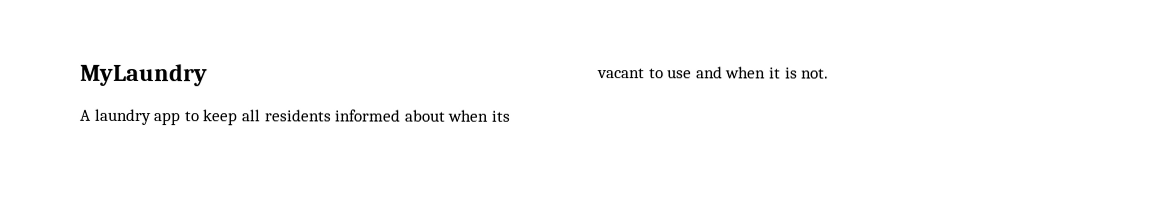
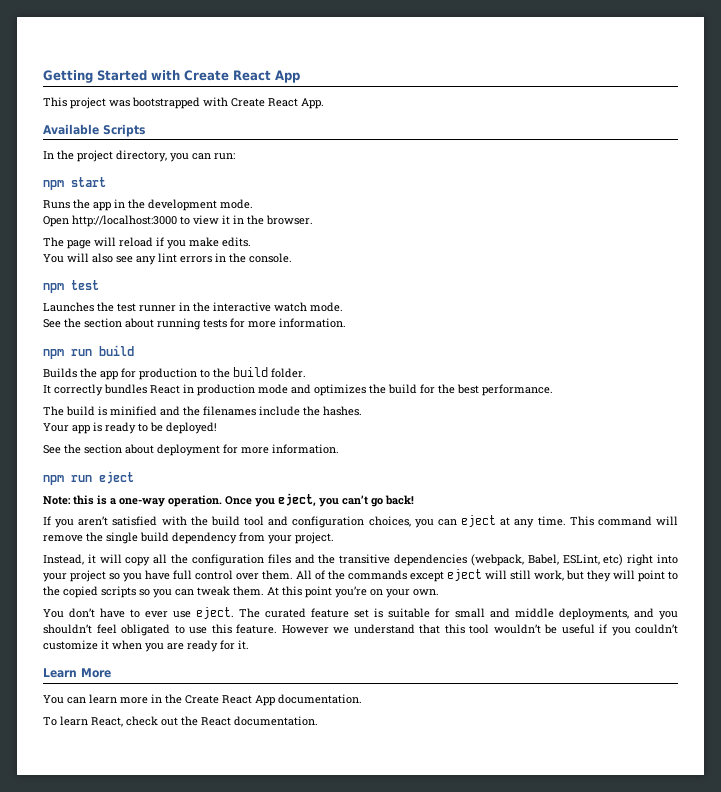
[80,63,208,87] [79,108,510,126] [597,66,830,79] MyLaundry // A laundry app to keep all residents informed about when its vacant to use and when it is not. -> [43,70,300,83] [43,97,324,109] [43,124,145,137] [43,150,235,162] [43,177,106,190] [43,199,253,211] [43,215,313,227] [43,237,251,249] [43,253,292,265] [43,280,99,293] [43,302,343,312] [43,318,346,330] [43,345,134,359] [43,367,306,380] [43,384,553,396] [43,406,362,416] [43,422,217,434] [43,444,339,456] [43,471,134,485] [43,493,414,507] [43,515,678,528] [43,532,334,544] [43,554,679,566] [43,569,678,582] [43,586,439,598] [43,607,678,620] [43,624,678,636] [43,640,249,652] [43,668,111,678] [43,694,362,706] [43,716,318,727] Getting Started with Create React App // This project was bootstrapped with Create React App. // Available Scripts // In the project directory, you can run: // npm start // Runs the app in the development mode. // Open http://localhost:3000 to view it in the browser. // The page will reload if you make edits. // You will also see any lint errors in the console. // npm test // Launches the test runner in the interactive watch mode. // See the section about running tests for more information. // npm run build // Builds the app for production to the build folder. // It correctly bundles React in production mode and optimizes the build for the best performance. // The build is minified and the filenames include the hashes. // Your app is ready to be deployed! // See the section about deployment for more information. // npm run eject // Note: this is a one-way operation. Once you eject, you can’t go back! // If you aren’t satisfied with the build tool and configuration choices, you can eject at any time. This command will remove the single build dependency from your project. // Instead, it will copy all the configuration files and the transitive dependencies (webpack, Babel, ESLint, etc) right into your project so you have full control over them. All of the commands except eject will still work, but they will point to the copied scripts so you can tweak them. At this point you’re on your own. // You don’t have to ever use eject. The curated feature set is suitable for small and middle deployments, and you shouldn’t feel obligated to use this feature. However we understand that this tool wouldn’t be useful if you couldn’t customize it when you are ready for it. // Learn More // You can learn more in the Create React App documentation. // To learn React, check out the React documentation.

